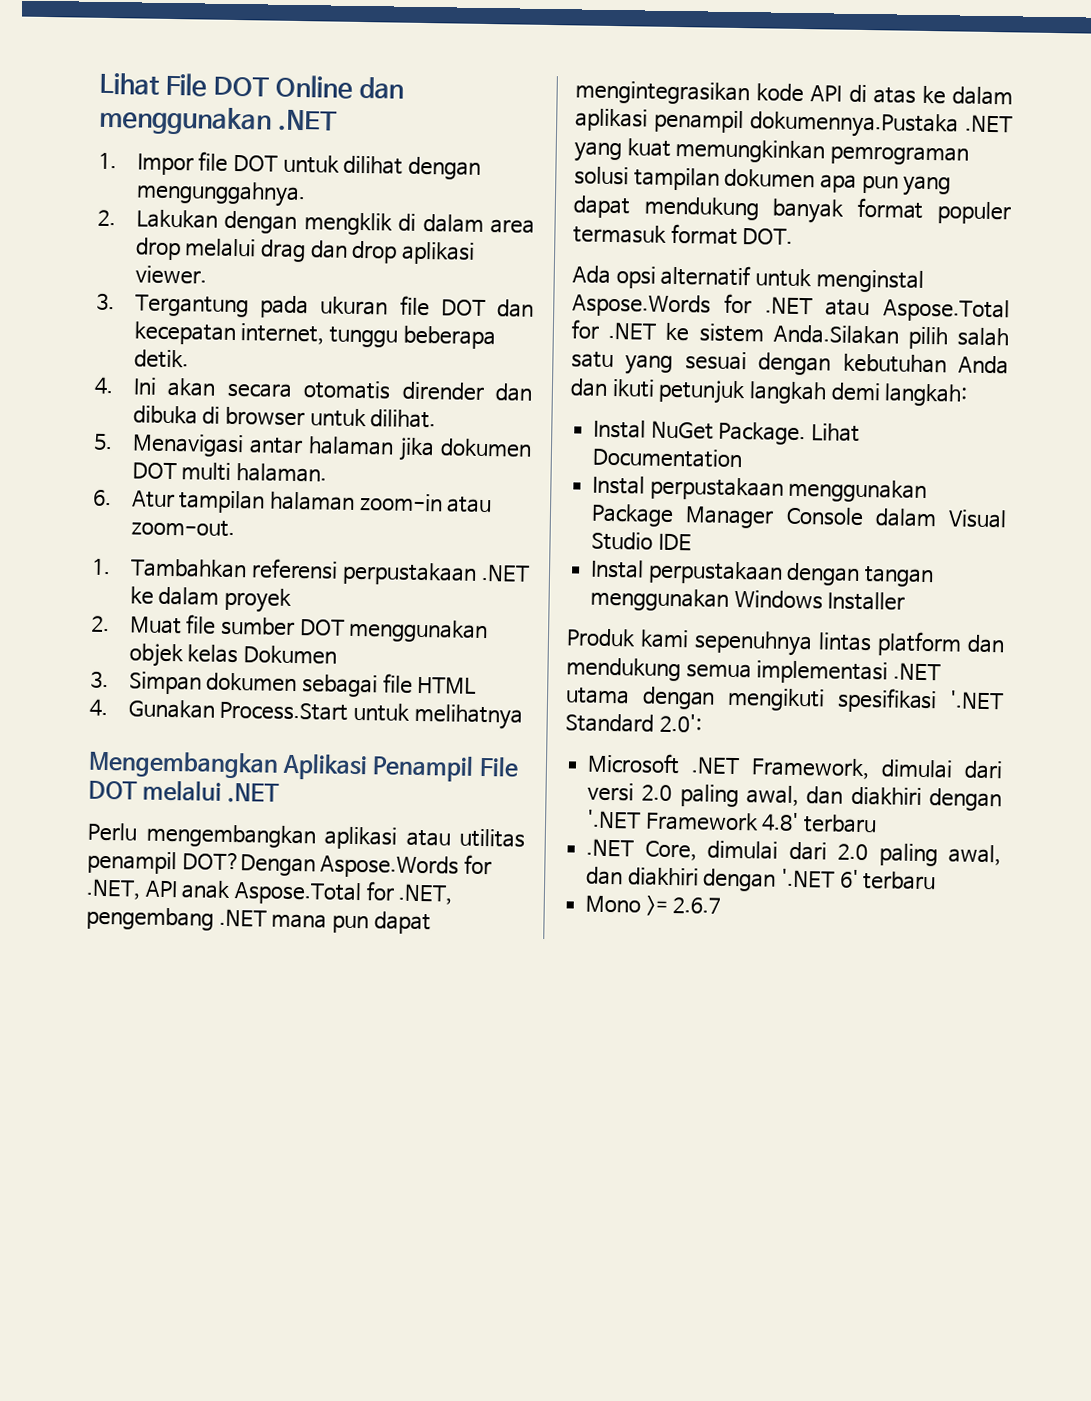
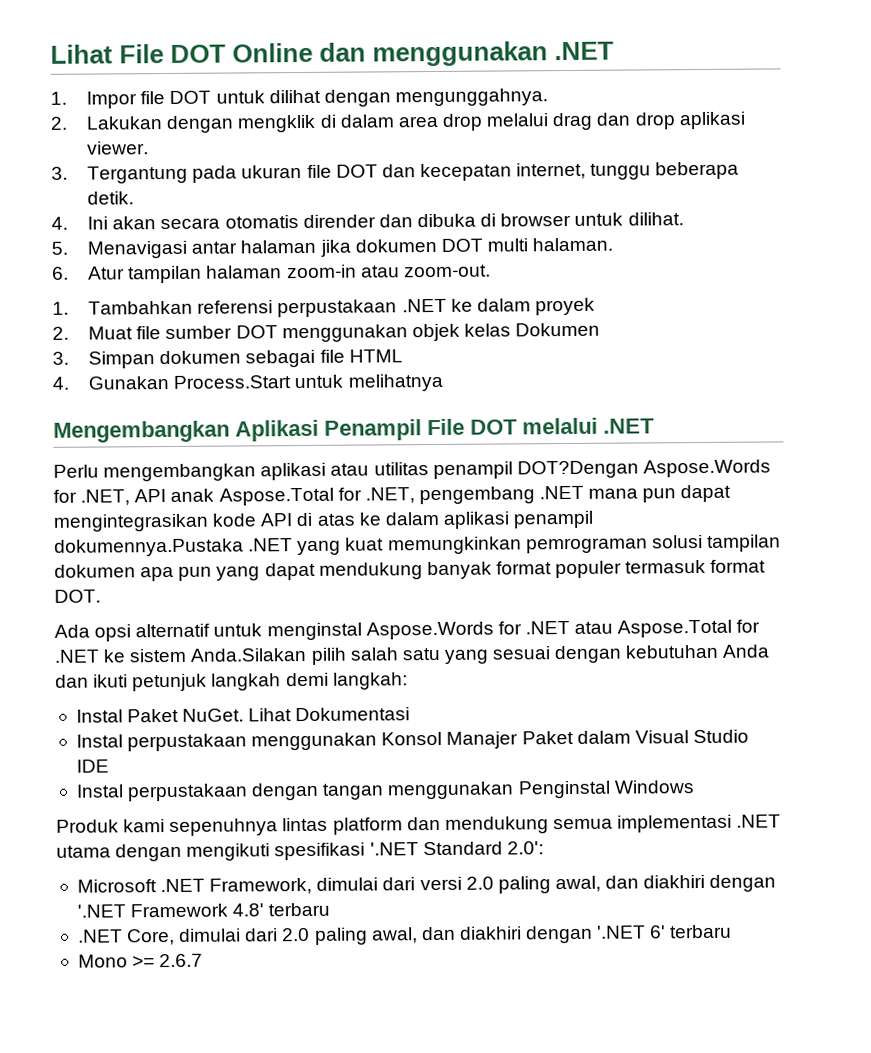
[650,420,861,446] [592,447,744,469] NuGet Package. Lihat Documentation -> [127,707,411,723] Paket NuGet. Lihat Dokumentasi
[591,503,864,529] Package Manager Console -> [381,730,574,749] Konsol Manajer Paket
(730, 599) none -> [517,780,611,799] Penginstal
[827,591,906,611] Installer -> (695, 787) none

